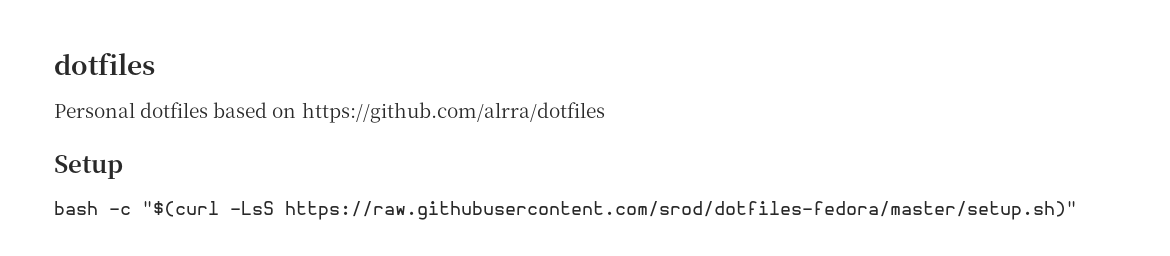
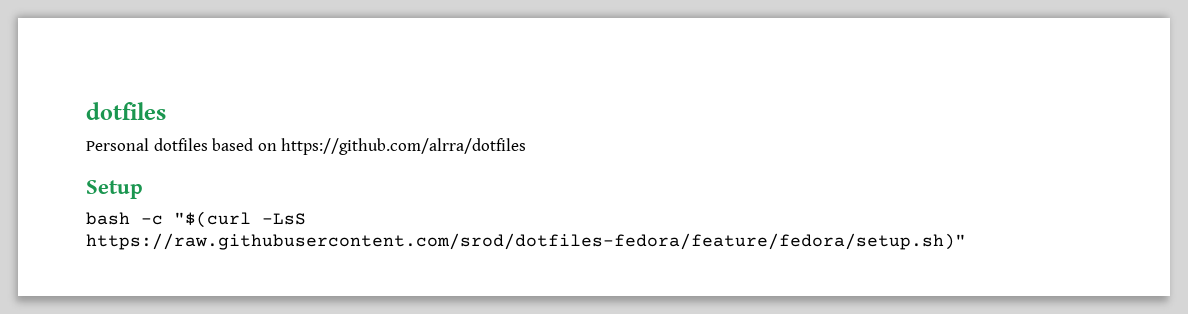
[285,201,1077,220] https://raw.githubusercontent.com/srod/dotfiles-fedora/master/setup.sh)" -> [86,233,966,250] https://raw.githubusercontent.com/srod/dotfiles-fedora/feature/fedora/setup.sh)"

